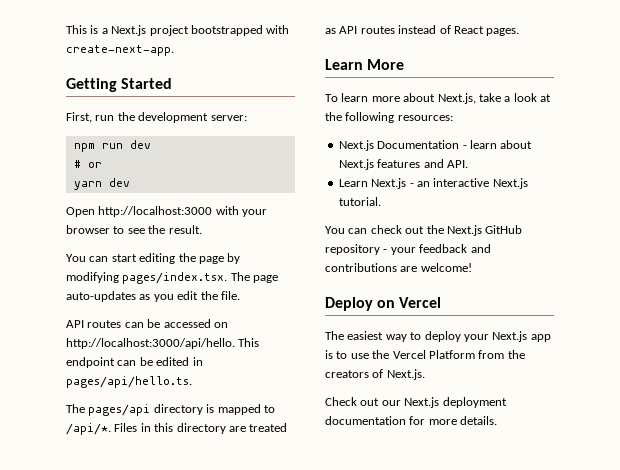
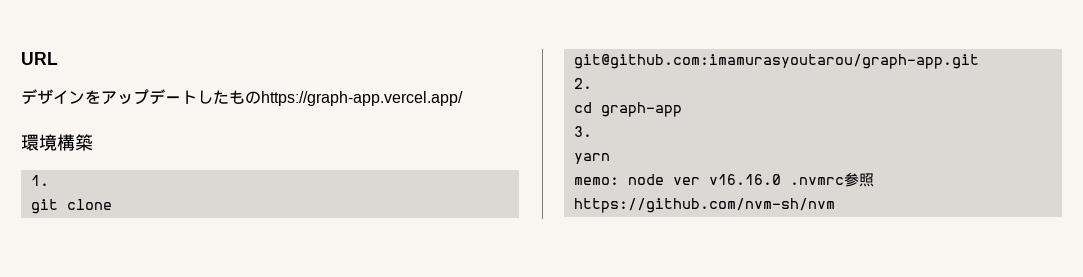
[66,25,290,36] [66,45,174,56] [66,78,173,92] [66,112,247,123] [73,140,151,152] [73,160,102,168] [73,178,130,190] [66,206,268,217] [66,225,202,234] [66,253,241,264] [66,272,279,284] [66,291,240,302] [66,319,228,328] [66,338,260,349] [66,357,203,368] [66,376,192,388] [66,404,275,416] [66,423,288,435] [325,25,520,36] [325,59,405,70] [325,93,551,104] [325,112,453,123] [338,140,533,151] [338,159,468,170] [338,178,528,189] [338,197,381,206] [325,225,523,236] [325,244,491,255] [325,263,472,272] [325,297,442,311] [325,331,551,342] [325,350,525,359] [325,369,425,380] [325,397,507,408] [325,416,498,425] This is a Next.js project bootstrapped with create-next-app. // Getting Started // First, run the development server: // npm run dev // # or // yarn dev // Open http://localhost:3000 with your browser to see the result. // You can start editing the page by modifying pages/index.tsx. The page auto-updates as you edit the file. // API routes can be accessed on http://localhost:3000/api/hello. This endpoint can be edited in pages/api/hello.ts. // The pages/api directory is mapped to /api/*. Files in this directory are treated as API routes instead of React pages. // Learn More // To learn more about Next.js, take a look at the following resources: // Next.js Documentation - learn about Next.js features and API. // Learn Next.js - an interactive Next.js tutorial. // You can check out the Next.js GitHub repository - your feedback and contributions are welcome! // Deploy on Vercel // The easiest way to deploy your Next.js app is to use the Vercel Platform from the creators of Next.js. // Check out our Next.js deployment documentation for more details. -> [21,52,58,65] [21,89,463,106] [21,134,93,151] [30,175,49,186] [30,199,112,214] [573,54,979,69] [573,78,592,89] [573,102,682,117] [573,126,592,137] [573,153,610,164] [573,172,874,187] [573,198,835,213] URL // デザインをアップデートしたものhttps://graph-app.vercel.app/ // 環境構築 // 1. // git clone git@github.com:imamurasyoutarou/graph-app.git // 2. // cd graph-app // 3. // yarn // memo: node ver v16.16.0 .nvmrc参照https://github.com/nvm-sh/nvm

